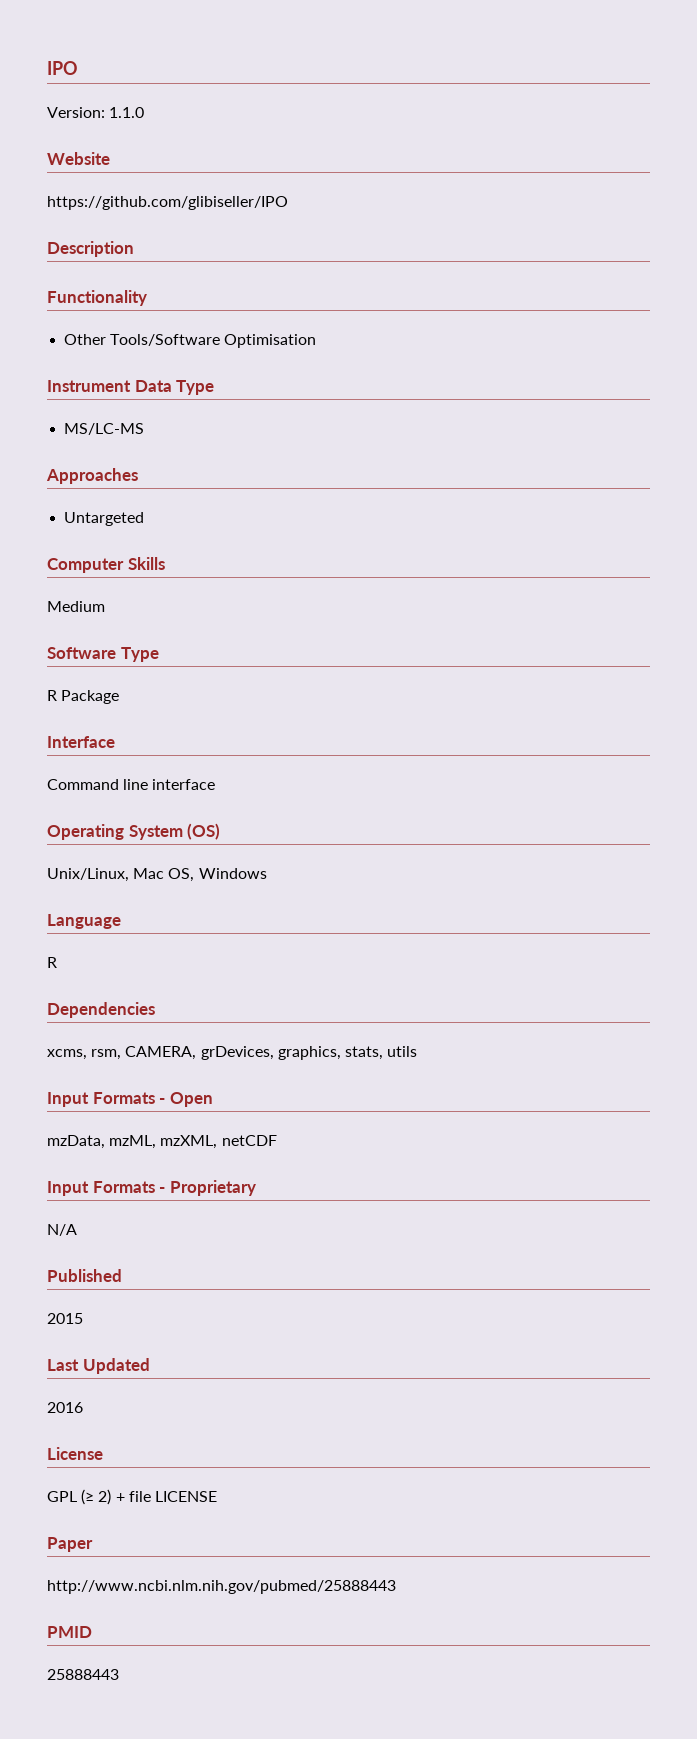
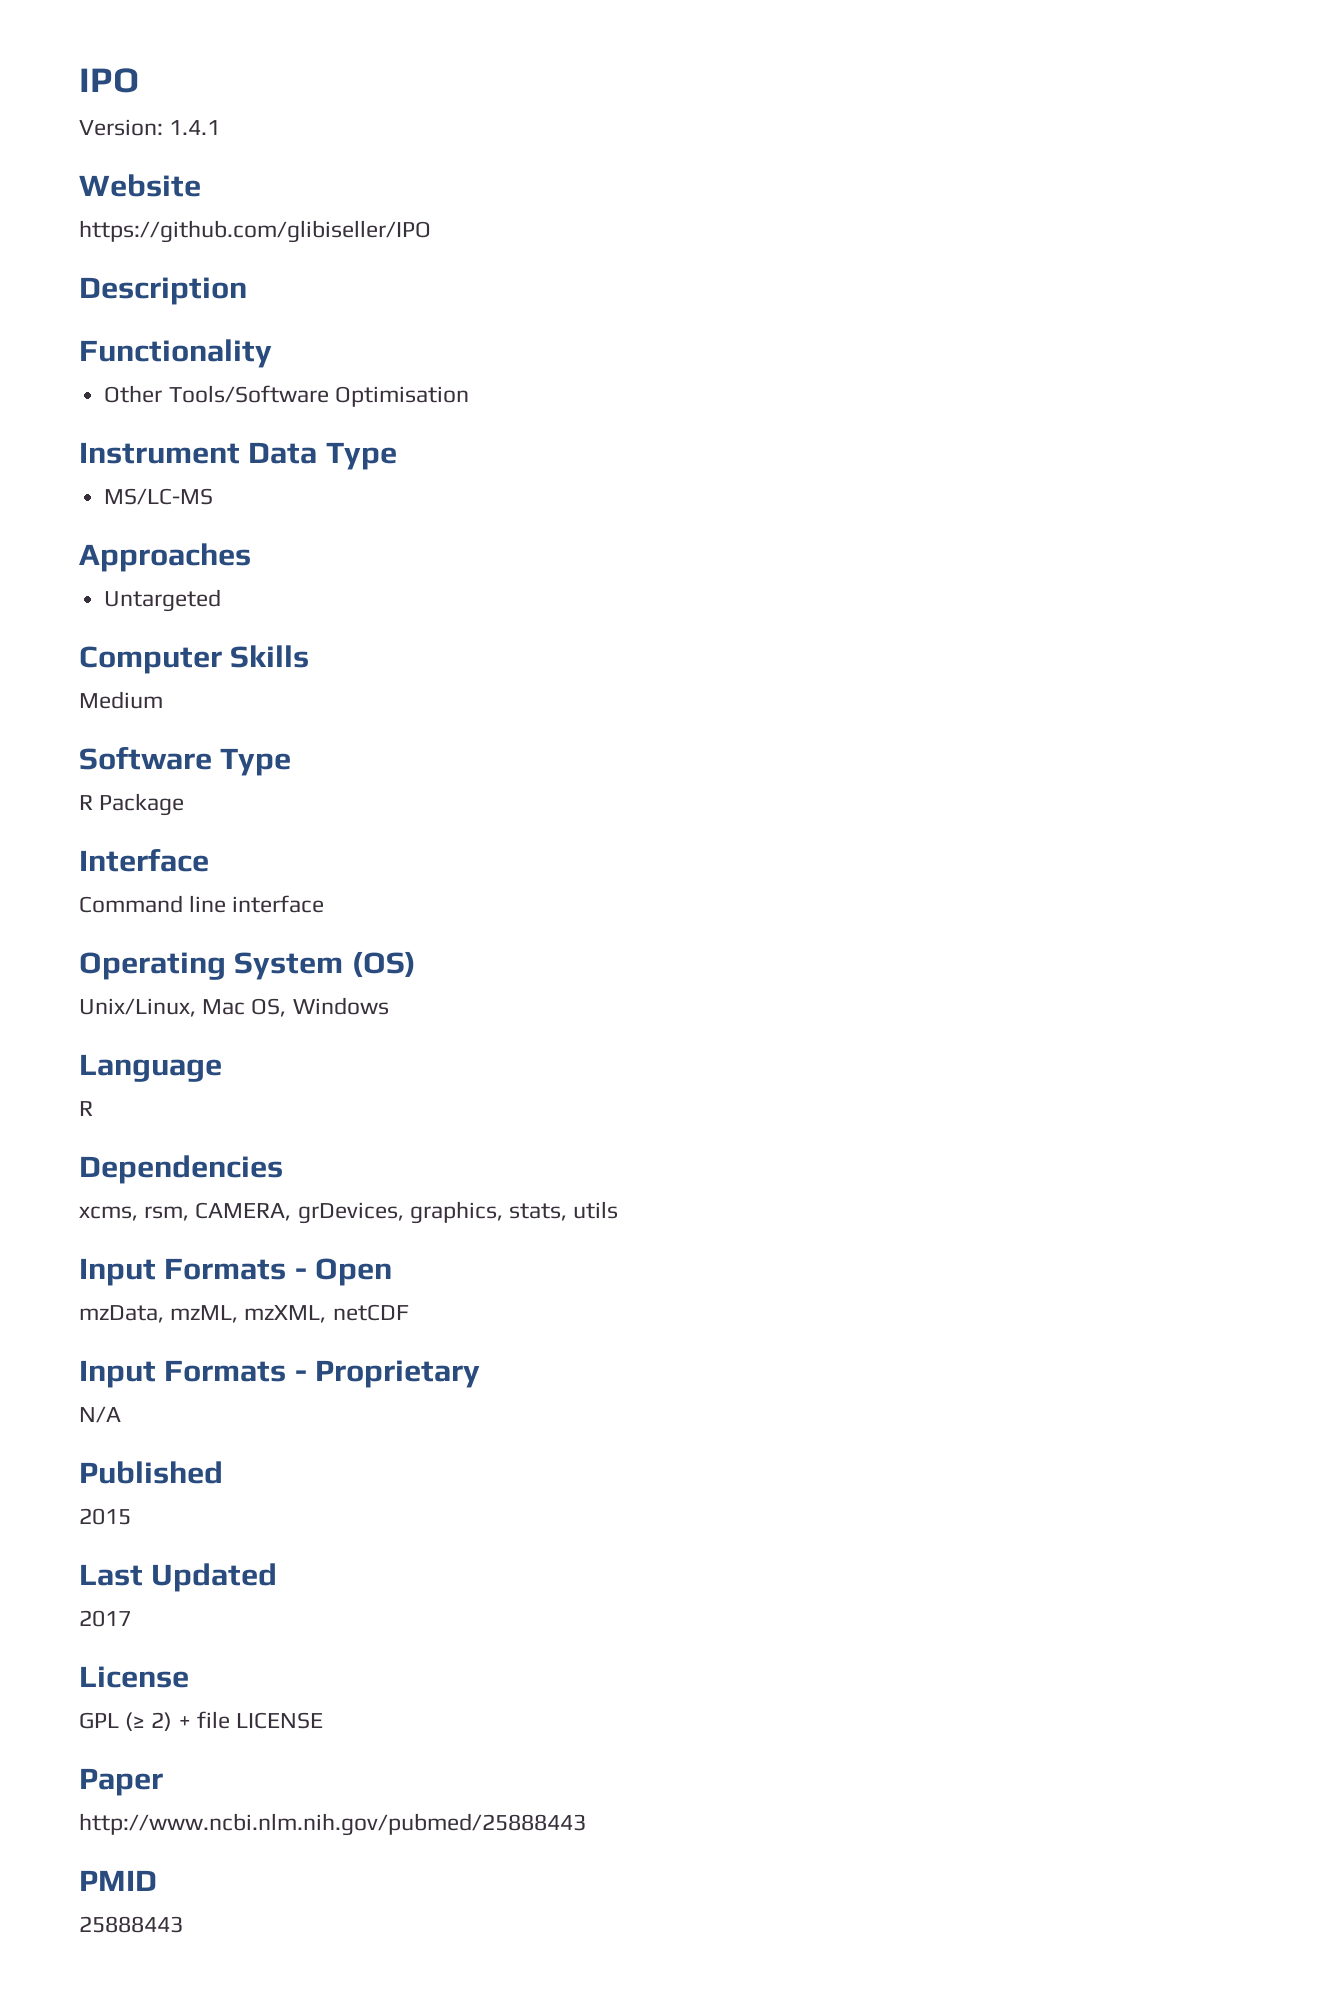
[109,107,145,118] 1.1.0 -> [169,120,221,135] 1.4.1
[47,1402,83,1413] 2016 -> [79,1610,131,1627] 2017

